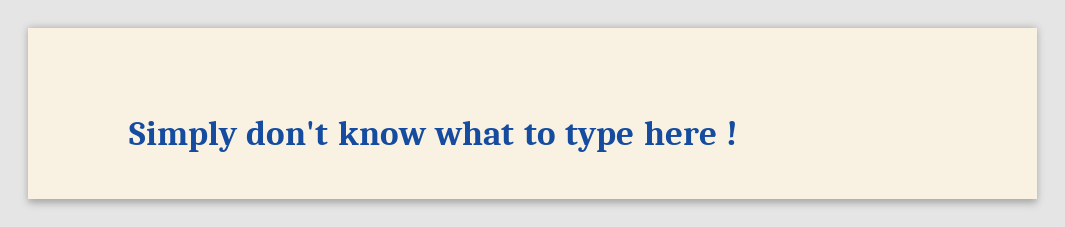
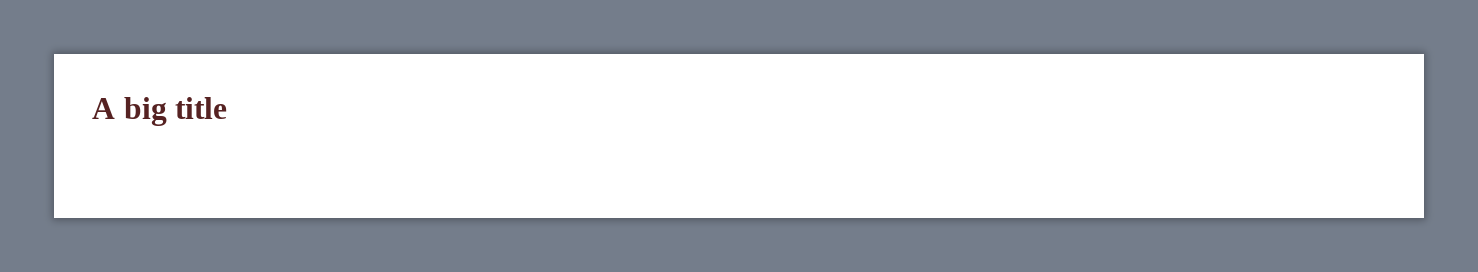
[129,120,739,152] Simply don't know what to type here ! -> [92,97,228,126] A big title

